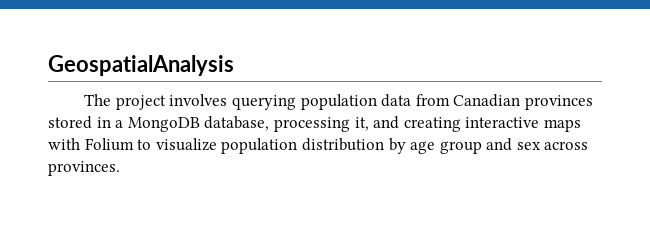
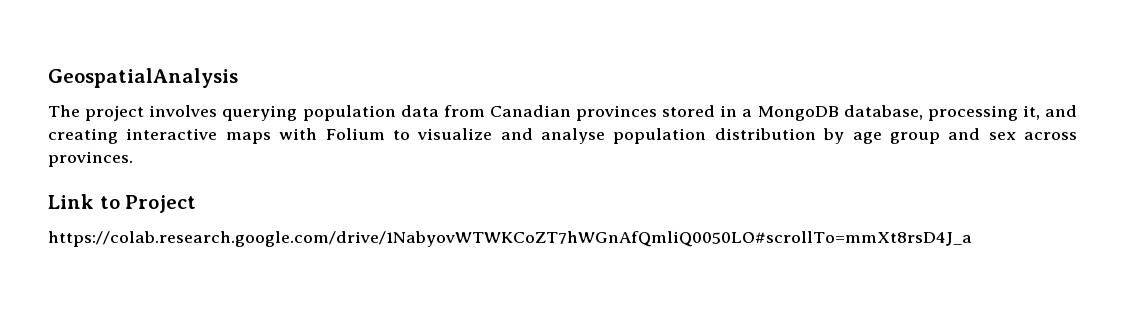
(217, 144) none -> [500,128,605,144] and analyse
(120, 168) none -> [48,194,197,213] [48,231,972,247] // Link to Project // https://colab.research.google.com/drive/1NabyovWTWKCoZT7hWGnAfQmliQ0050LO#scrollTo=mmXt8rsD4J_a

